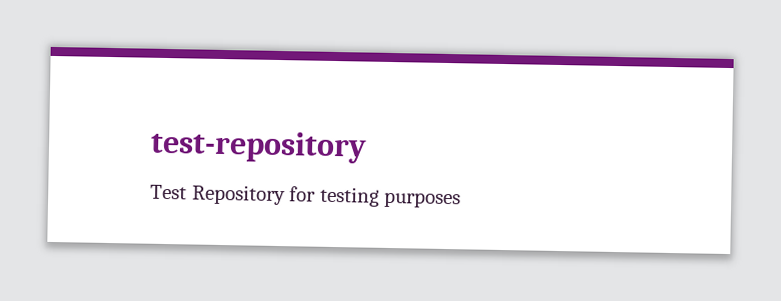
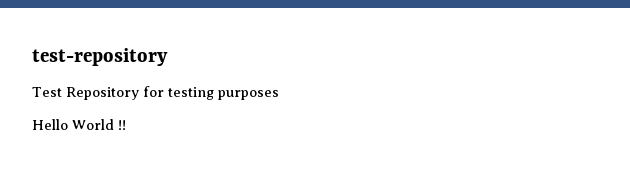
(462, 200) none -> [32,119,126,130] // Hello World !!

